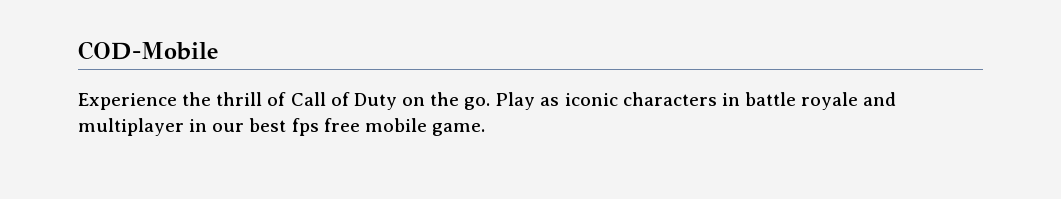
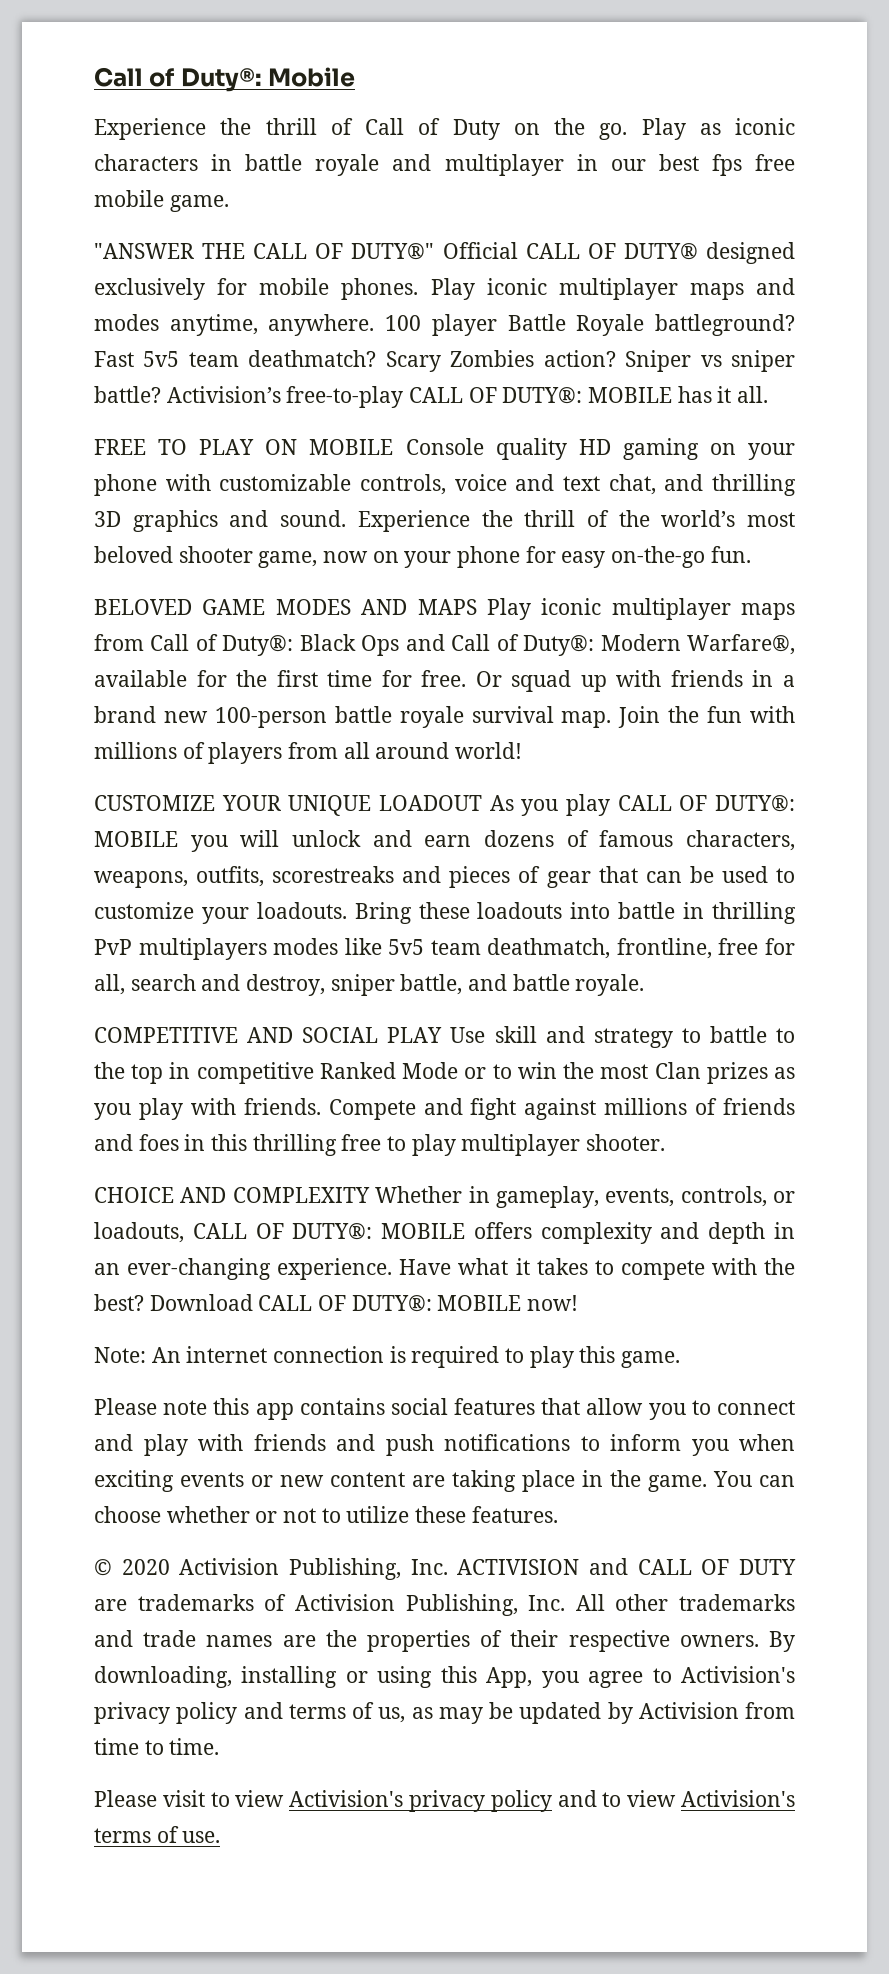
[78,41,218,60] COD-Mobile -> [94,67,356,92] Call of Duty®: Mobile
(485, 129) none -> [94,242,795,264] [94,278,795,300] [94,314,795,336] [94,350,796,372] [94,386,769,408] [94,438,796,460] [94,474,796,496] [94,510,795,532] [94,546,751,568] [94,598,795,620] [94,634,795,656] [94,670,796,692] [94,706,795,728] [94,742,523,764] [94,794,795,816] [94,830,796,852] [94,866,795,888] [94,902,797,924] [94,938,795,960] [94,974,645,996] [94,1026,796,1048] [94,1062,796,1084] [94,1098,795,1120] [94,1134,666,1156] [94,1186,795,1208] [94,1222,796,1244] [94,1258,796,1280] [94,1294,579,1312] [94,1346,681,1368] [94,1398,795,1420] [94,1434,795,1456] [94,1470,795,1492] [94,1506,558,1523] [94,1558,796,1580] [94,1594,795,1616] [94,1630,795,1652] [94,1666,796,1688] [94,1702,795,1724] [94,1738,220,1755] [94,1790,795,1812] [94,1826,221,1843] // "ANSWER THE CALL OF DUTY®" Official CALL OF DUTY® designed exclusively for mobile phones. Play iconic multiplayer maps and modes anytime, anywhere. 100 player Battle Royale battleground? Fast 5v5 team deathmatch? Scary Zombies action? Sniper vs sniper battle? Activision’s free-to-play CALL OF DUTY®: MOBILE has it all. // FREE TO PLAY ON MOBILE Console quality HD gaming on your phone with customizable controls, voice and text chat, and thrilling 3D graphics and sound. Experience the thrill of the world’s most beloved shooter game, now on your phone for easy on-the-go fun. // BELOVED GAME MODES AND MAPS Play iconic multiplayer maps from Call of Duty®: Black Ops and Call of Duty®: Modern Warfare®, available for the first time for free. Or squad up with friends in a brand new 100-person battle royale survival map. Join the fun with millions of players from all around world! // CUSTOMIZE YOUR UNIQUE LOADOUT As you play CALL OF DUTY®: MOBILE you will unlock and earn dozens of famous characters, weapons, outfits, scorestreaks and pieces of gear that can be used to customize your loadouts. Bring these loadouts into battle in thrilling PvP multiplayers modes like 5v5 team deathmatch, frontline, free for all, search and destroy, sniper battle, and battle royale. // COMPETITIVE AND SOCIAL PLAY Use skill and strategy to battle to the top in competitive Ranked Mode or to win the most Clan prizes as you play with friends. Compete and fight against millions of friends and foes in this thrilling free to play multiplayer shooter. // CHOICE AND COMPLEXITY Whether in gameplay, events, controls, or loadouts, CALL OF DUTY®: MOBILE offers complexity and depth in an ever-changing experience. Have what it takes to compete with the best? Download CALL OF DUTY®: MOBILE now! // Note: An internet connection is required to play this game. // Please note this app contains social features that allow you to connect and play with friends and push notifications to inform you when exciting events or new content are taking place in the game. You can choose whether or not to utilize these features. // © 2020 Activision Publishing, Inc. ACTIVISION and CALL OF DUTY are trademarks of Activision Publishing, Inc. All other trademarks and trade names are the properties of their respective owners. By downloading, installing or using this App, you agree to Activision's privacy policy and terms of us, as may be updated by Activision from time to time. // Please visit to view Activision's privacy policy and to view Activision's terms of use.

